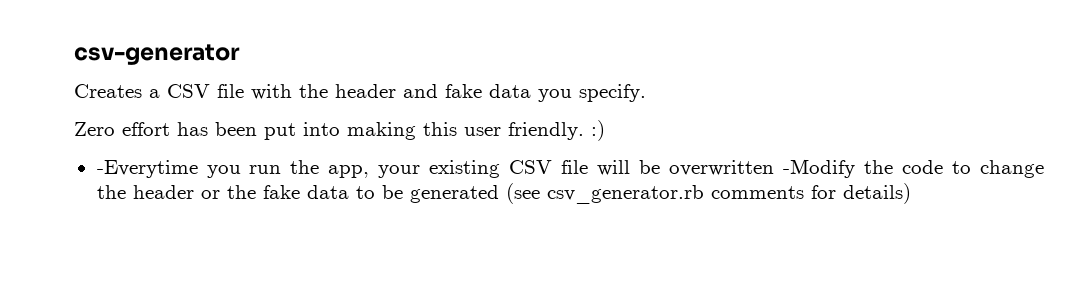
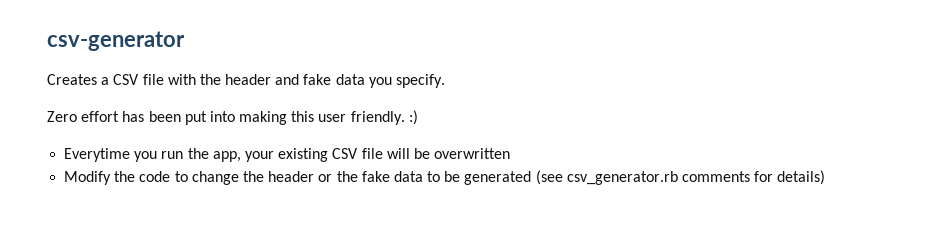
[96,160,198,178] -Everytime -> [64,148,131,162] Everytime
[783,159,856,178] -Modify -> [64,171,112,185] // Modify

